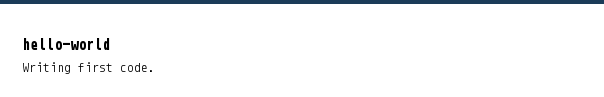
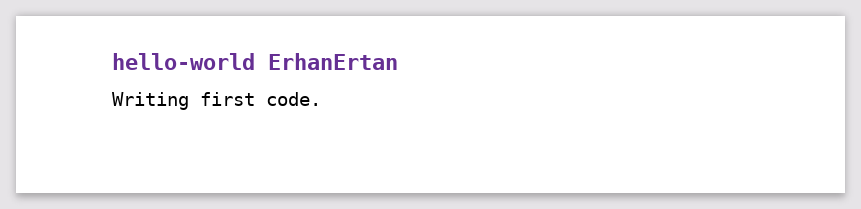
(110, 44) none -> [268,53,398,70] ErhanErtan

